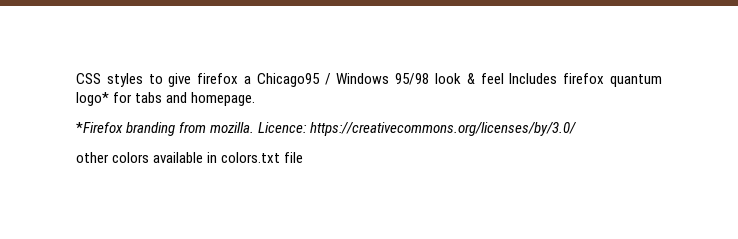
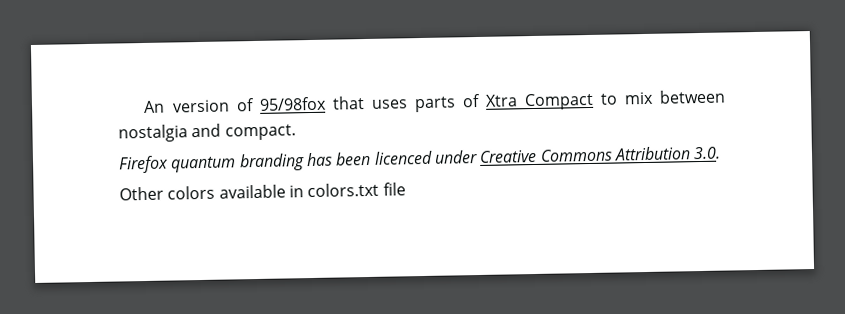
[76,73,662,87] [76,92,256,106] [76,122,578,136] [76,152,109,163] CSS styles to give firefox a Chicago95 / Windows 95/98 look & feel Includes firefox quantum logo* for tabs and homepage. // *Firefox branding from mozilla. Licence: https://creativecommons.org/licenses/by/3.0/ // other -> [143,89,727,113] [118,123,296,143] [118,146,722,174] [119,186,164,201] An version of 95/98fox that uses parts of Xtra Compact to mix between nostalgia and compact. // Firefox quantum branding has been licenced under Creative Commons Attribution 3.0. // Other

